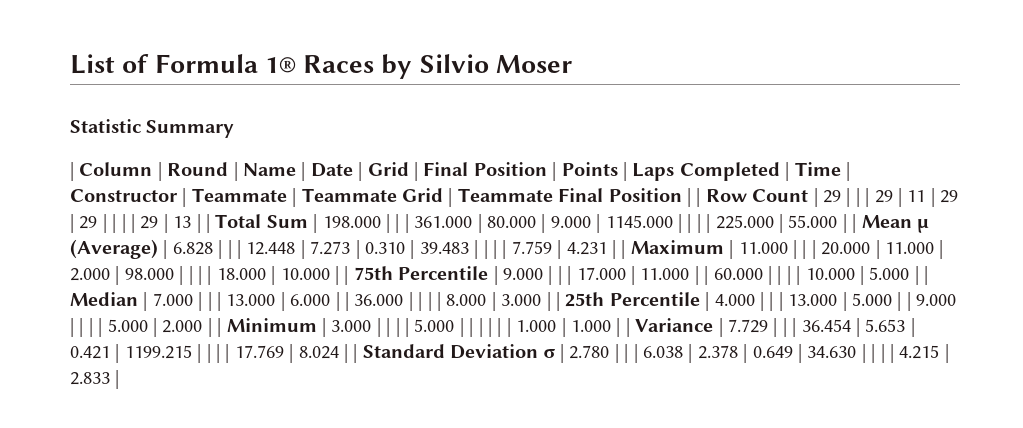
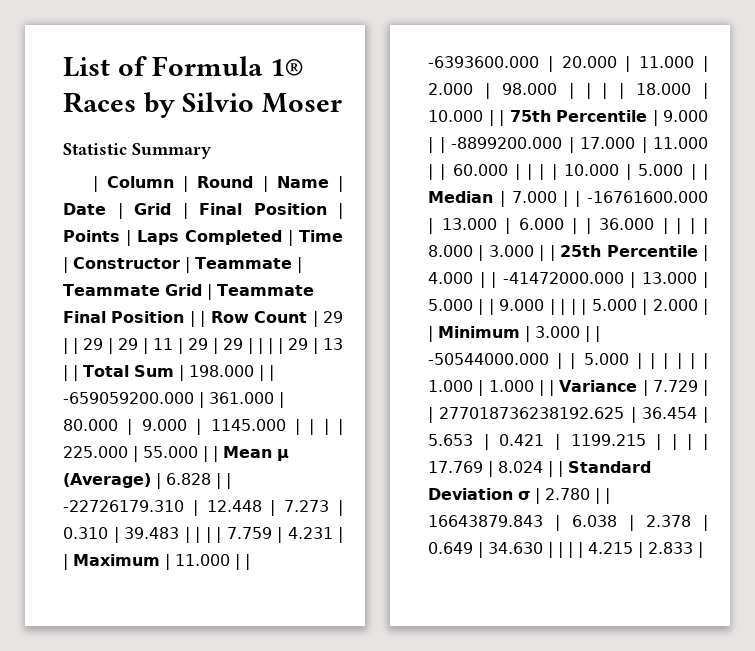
(860, 197) none -> [83,338,103,350] 29
(400, 223) none -> [63,392,194,404] -659059200.000
(232, 249) none -> [63,500,184,512] -22726179.310
(807, 249) none -> [428,56,539,68] -6393600.000
(562, 275) none -> [451,137,562,149] -8899200.000
(212, 301) none -> [587,191,708,203] -16761600.000
(774, 301) none -> [502,272,624,284] -41472000.000
(391, 327) none -> [428,353,549,365] -50544000.000
(787, 327) none -> [439,407,625,419] 277018736238192.625
(629, 353) none -> [428,515,543,527] 16643879.843

